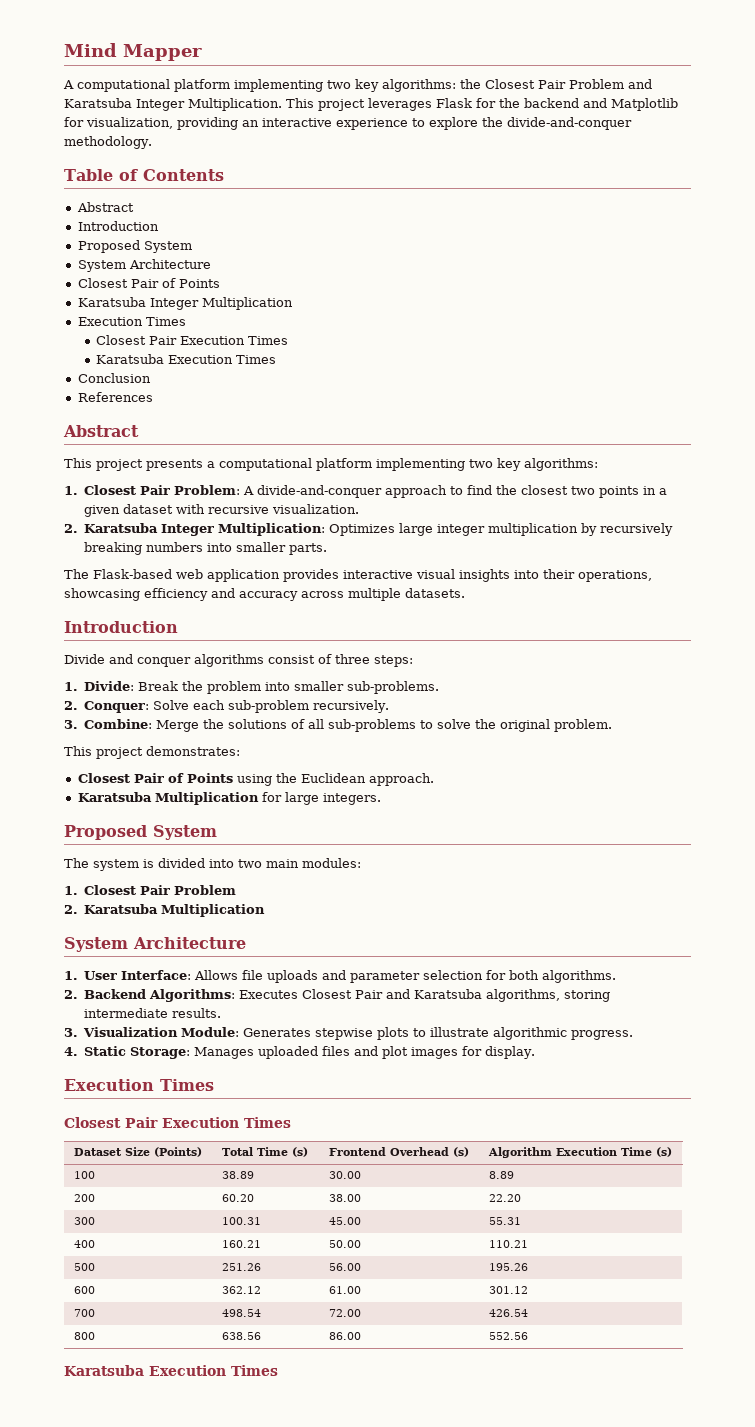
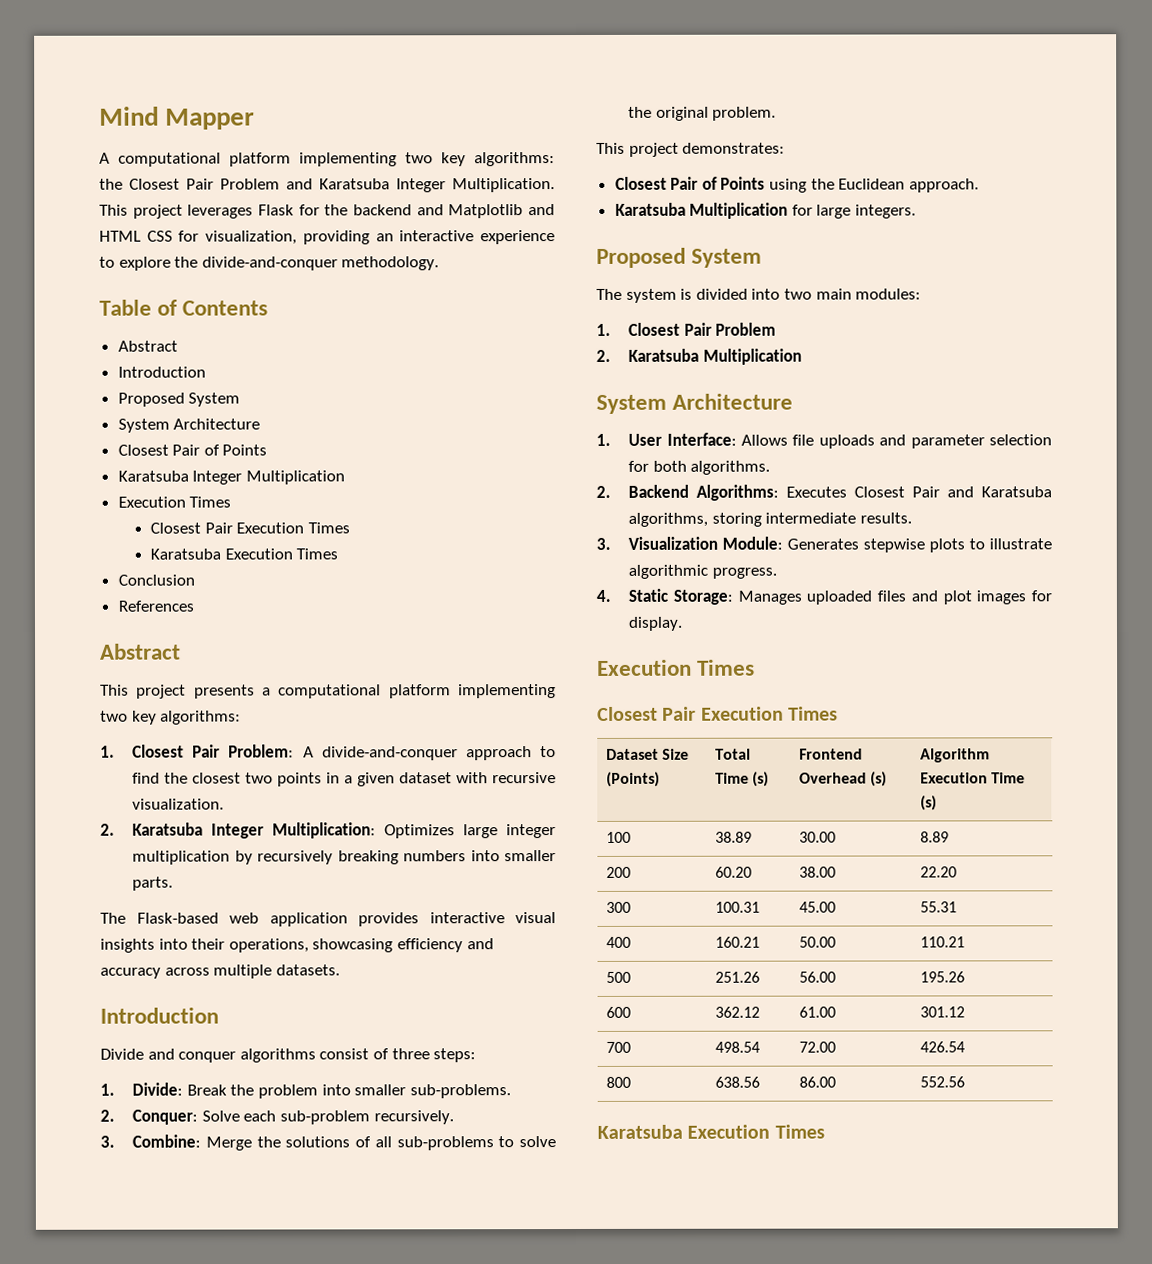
(678, 104) none -> [528,204,555,216] [99,230,173,242] and HTML CSS

